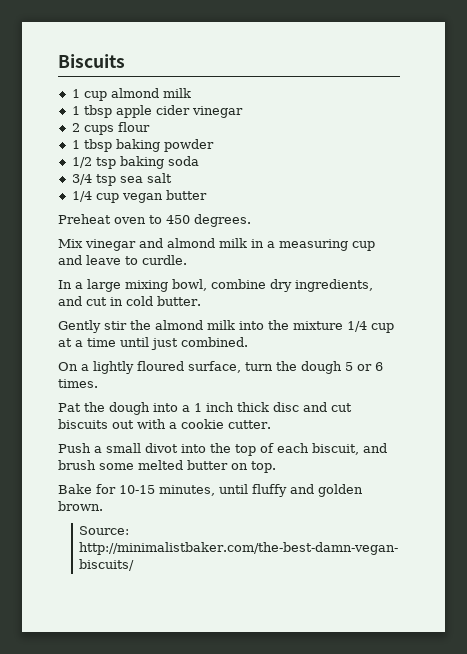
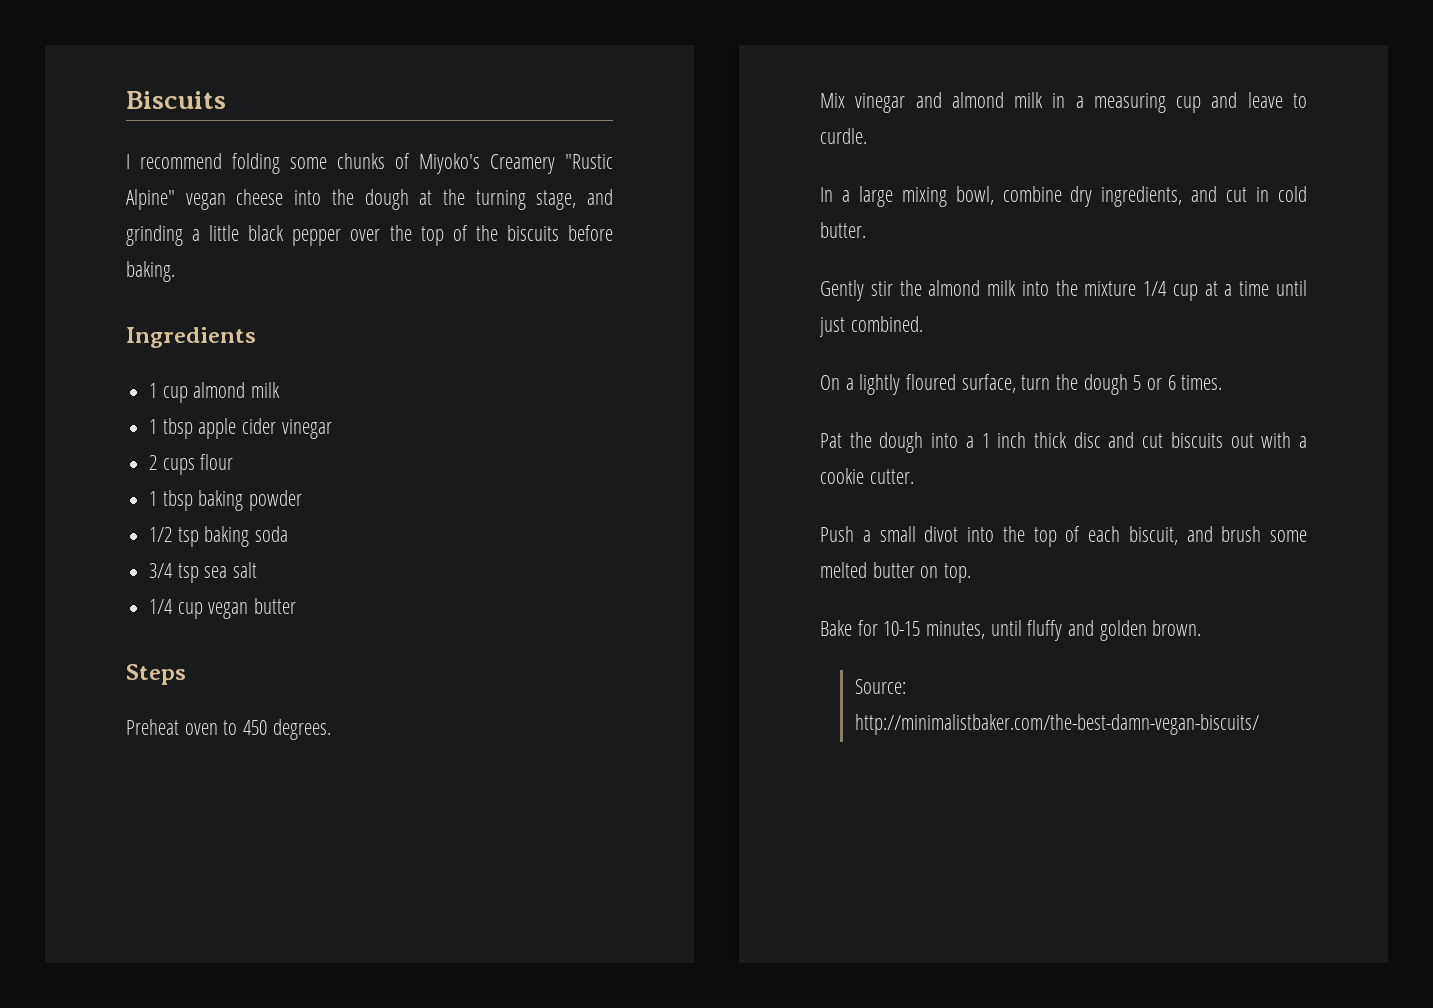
(125, 61) none -> [126,153,613,174] [126,189,613,210] [126,225,613,246] [126,261,175,282] [126,327,256,348] // I recommend folding some chunks of Miyoko's Creamery "Rustic Alpine" vegan cheese into the dough at the turning stage, and grinding a little black pepper over the top of the biscuits before baking. // Ingredients
(207, 195) none -> [126,664,186,685] // Steps

